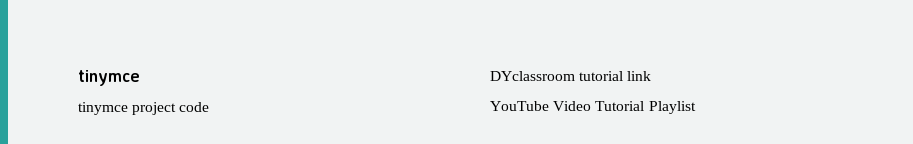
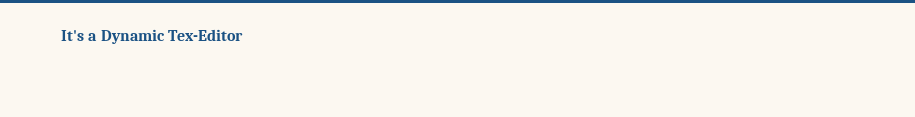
[78,70,140,86] [78,102,210,115] [490,71,652,81] [490,101,696,114] tinymce // tinymce project code // DYclassroom tutorial link // YouTube Video Tutorial Playlist -> [61,29,243,44] It's a Dynamic Tex-Editor

